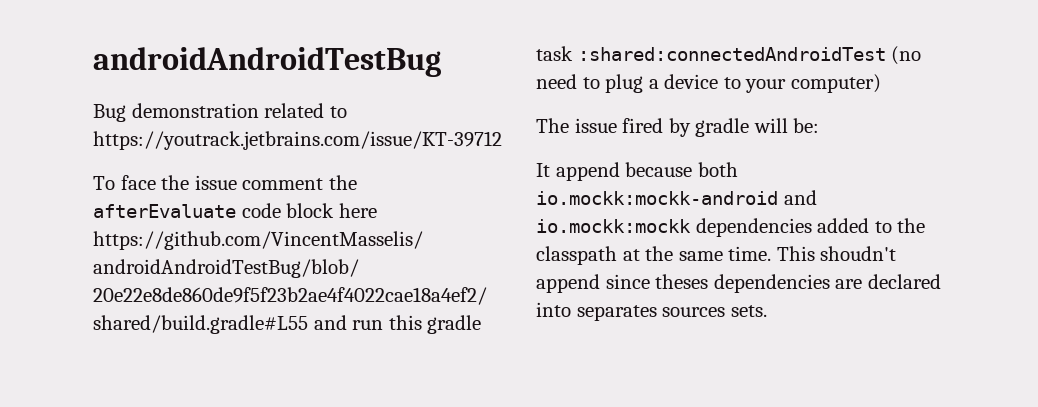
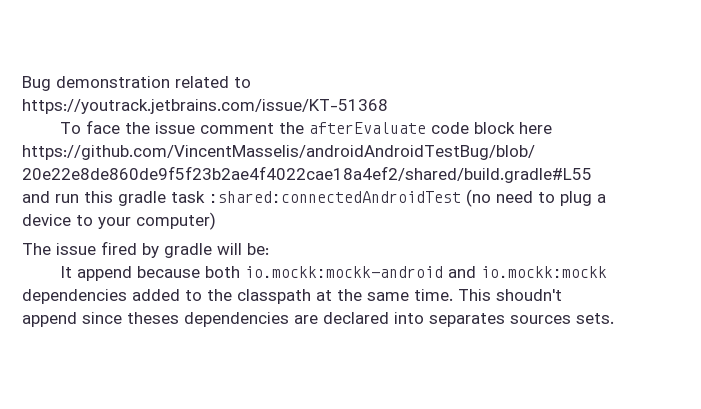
[93,47,441,77] androidAndroidTestBug // -> (22, 83) none
[93,131,502,150] https://youtrack.jetbrains.com/issue/KT-39712 -> [22,99,388,114] https://youtrack.jetbrains.com/issue/KT-51368

